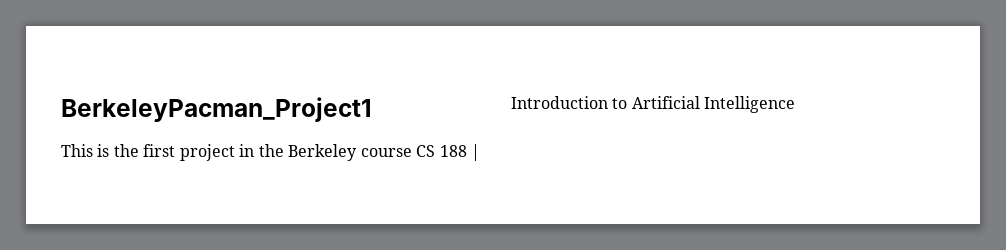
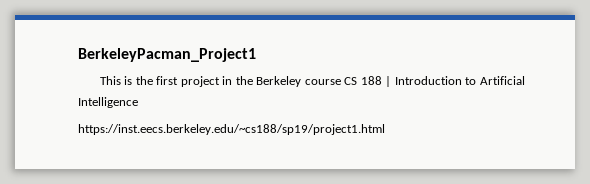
(795, 104) none -> [78,124,385,135] // https://inst.eecs.berkeley.edu/~cs188/sp19/project1.html

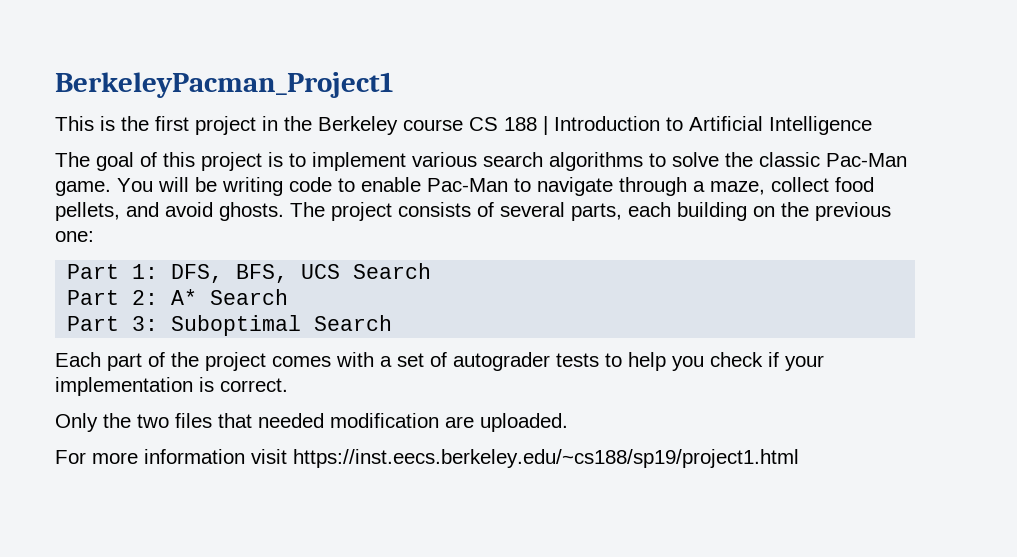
(138, 102) none -> [55,152,907,171] [55,177,874,196] [55,202,891,221] [55,231,94,242] [67,263,432,283] [67,289,289,305] [67,315,393,336] [55,352,824,371] [55,377,288,396] [55,413,568,432] [55,449,287,464] The goal of this project is to implement various search algorithms to solve the classic Pac-Man game. You will be writing code to enable Pac-Man to navigate through a maze, collect food pellets, and avoid ghosts. The project consists of several parts, each building on the previous one: // Part 1: DFS, BFS, UCS Search // Part 2: A* Search // Part 3: Suboptimal Search // Each part of the project comes with a set of autograder tests to help you check if your implementation is correct. // Only the two files that needed modification are uploaded. // For more information visit

